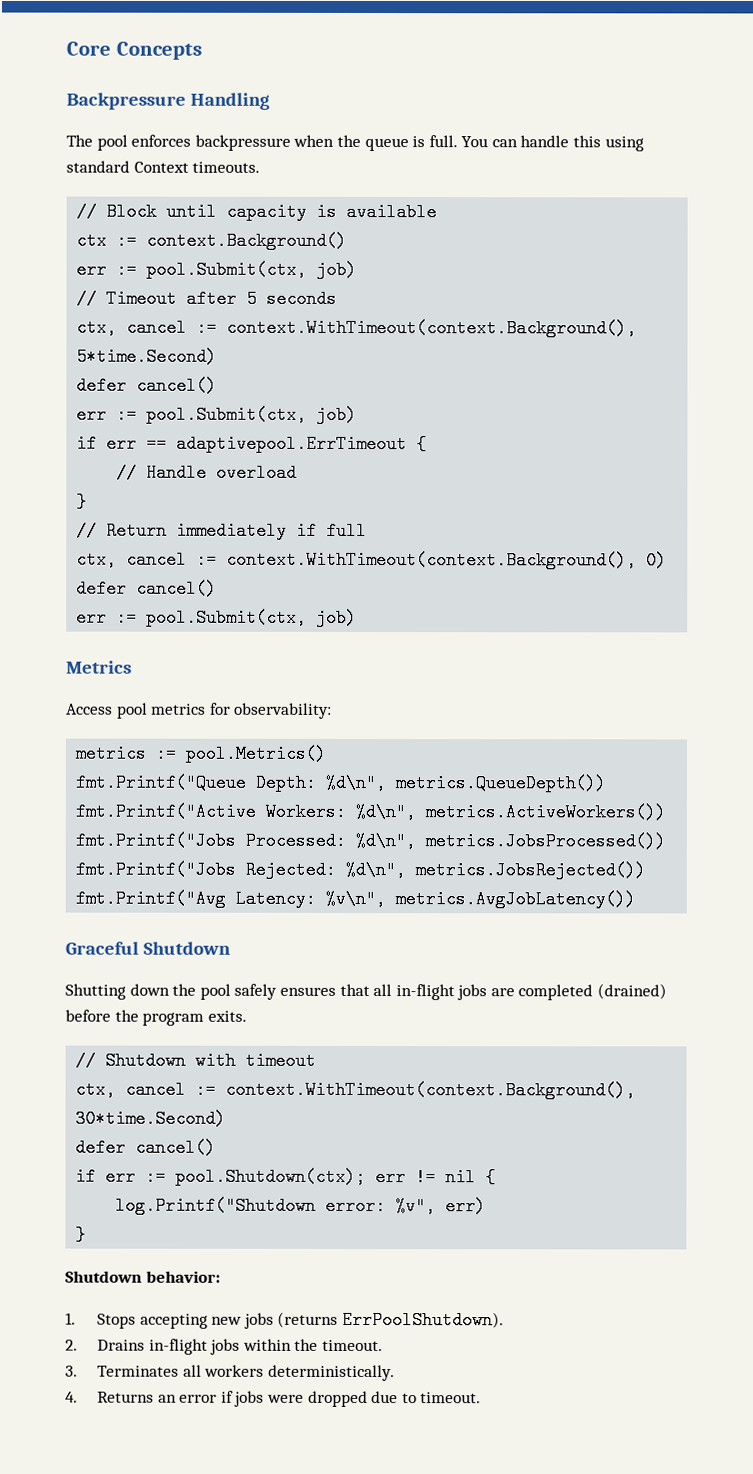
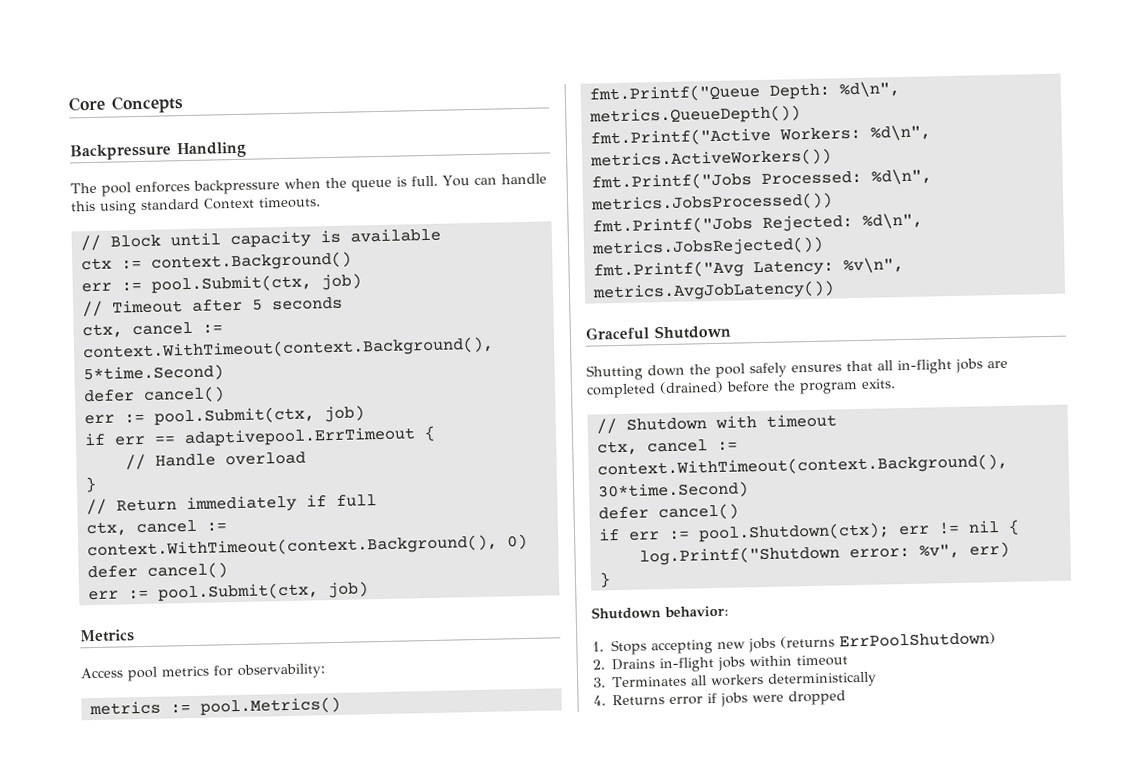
[342,1310,505,1330] ErrPoolShutdown). -> [839,632,997,648] ErrPoolShutdown)
[294,1338,384,1352] the timeout. -> [796,654,849,667] timeout
[267,1364,395,1382] deterministically. -> [768,671,878,688] deterministically
[157,1394,177,1403] an -> (666, 700) none
[371,1390,482,1404] due to timeout. -> (847, 698) none

